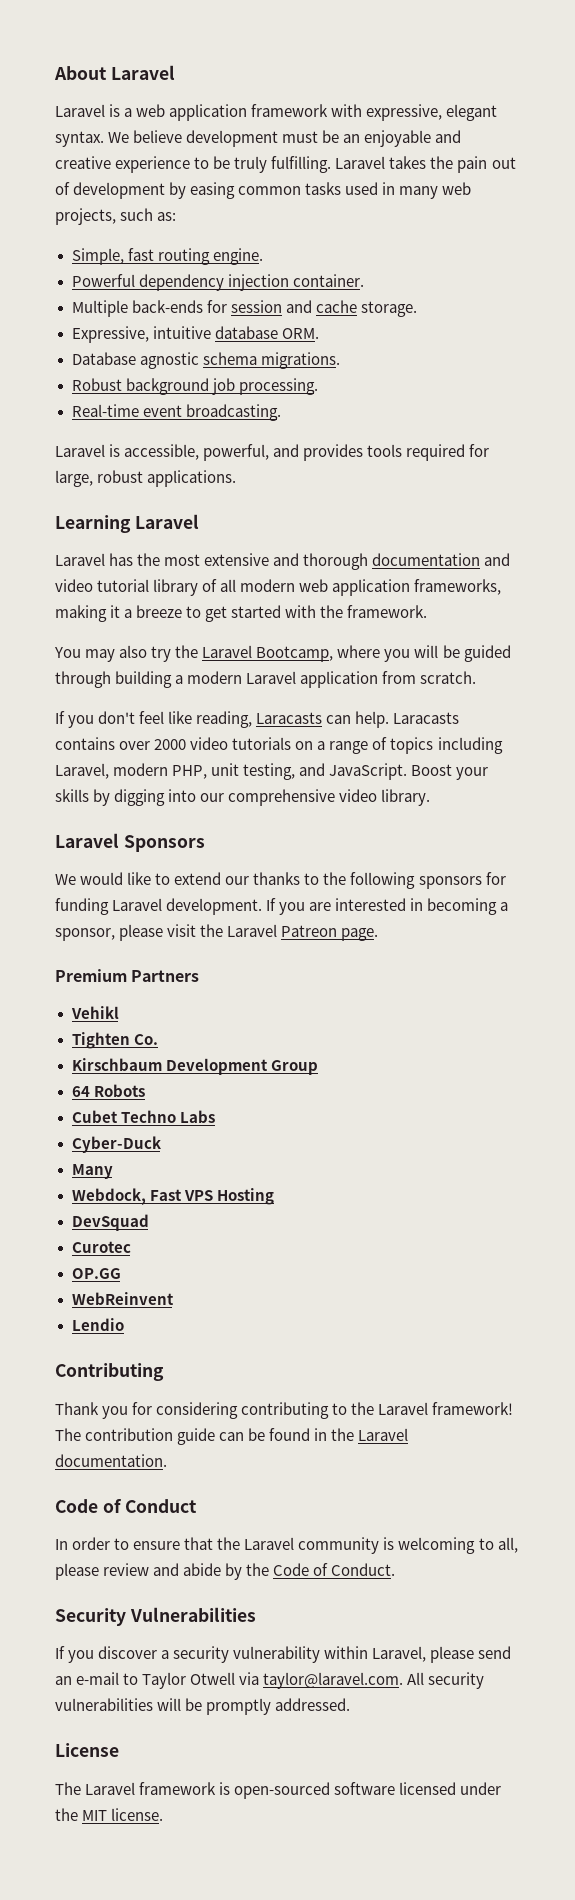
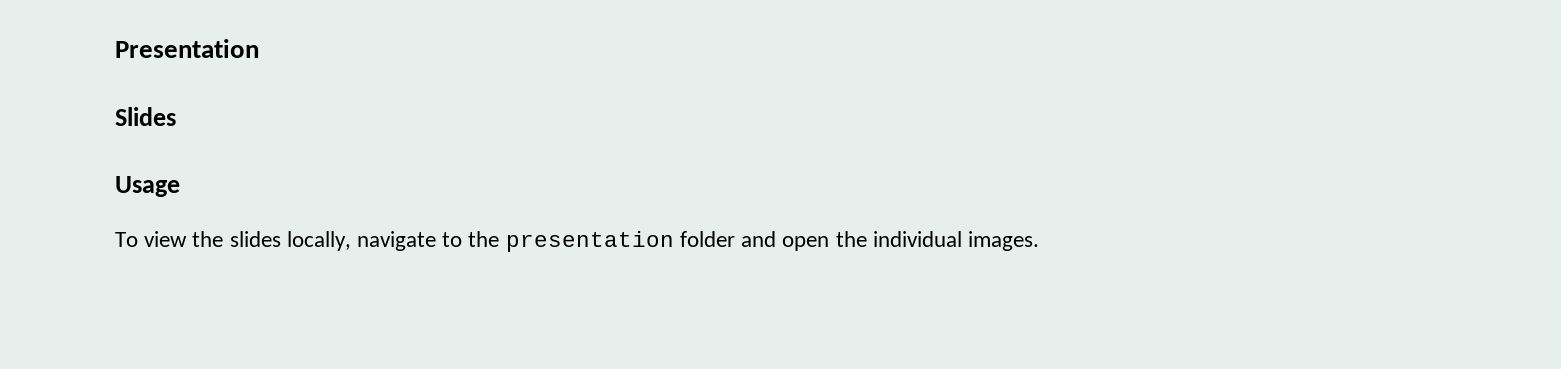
[54,65,175,80] [55,104,498,121] [55,130,462,147] [55,156,516,173] [55,182,472,199] [55,208,177,225] [71,248,263,265] [71,274,364,291] [71,300,417,317] [71,326,319,343] [71,352,340,369] [71,378,318,395] [71,404,281,421] [55,444,490,461] [55,470,237,487] [55,514,199,533] [55,553,511,570] [55,579,502,596] [55,605,428,622] [54,645,511,662] [55,671,477,688] [55,711,460,728] [55,737,503,754] [55,763,489,780] [55,789,431,806] [55,833,205,852] [55,872,506,889] [55,898,509,915] [55,924,379,941] [55,969,200,982] [70,1006,119,1019] [71,1032,158,1049] [71,1058,318,1075] [71,1084,145,1097] [71,1110,215,1123] [71,1136,161,1153] [71,1164,113,1179] [71,1188,274,1205] [71,1214,149,1231] [71,1241,131,1253] [71,1268,121,1279] [71,1292,174,1305] [71,1318,124,1331] [55,1363,164,1381] [55,1402,514,1419] [55,1428,409,1445] [55,1454,167,1467] [55,1498,198,1513] [55,1537,518,1554] [55,1563,396,1580] [55,1607,256,1626] [55,1646,512,1663] [55,1672,485,1689] [55,1698,351,1715] [55,1743,119,1757] [55,1782,502,1799] [55,1808,164,1821] About Laravel // Laravel is a web application framework with expressive, elegant syntax. We believe development must be an enjoyable and creative experience to be truly fulfilling. Laravel takes the pain out of development by easing common tasks used in many web projects, such as: // Simple, fast routing engine. // Powerful dependency injection container. // Multiple back-ends for session and cache storage. // Expressive, intuitive database ORM. // Database agnostic schema migrations. // Robust background job processing. // Real-time event broadcasting. // Laravel is accessible, powerful, and provides tools required for large, robust applications. // Learning Laravel // Laravel has the most extensive and thorough documentation and video tutorial library of all modern web application frameworks, making it a breeze to get started with the framework. // You may also try the Laravel Bootcamp, where you will be guided through building a modern Laravel application from scratch. // If you don't feel like reading, Laracasts can help. Laracasts contains over 2000 video tutorials on a range of topics including Laravel, modern PHP, unit testing, and JavaScript. Boost your skills by digging into our comprehensive video library. // Laravel Sponsors // We would like to extend our thanks to the following sponsors for funding Laravel development. If you are interested in becoming a sponsor, please visit the Laravel Patreon page. // Premium Partners // Vehikl // Tighten Co. // Kirschbaum Development Group // 64 Robots // Cubet Techno Labs // Cyber-Duck // Many // Webdock, Fast VPS Hosting // DevSquad // Curotec // OP.GG // WebReinvent // Lendio // Contributing // Thank you for considering contributing to the Laravel framework! The contribution guide can be found in the Laravel documentation. // Code of Conduct // In order to ensure that the Laravel community is welcoming to all, please review and abide by the Code of Conduct. // Security Vulnerabilities // If you discover a security vulnerability within Laravel, please send an e-mail to Taylor Otwell via taylor@laravel.com. All security vulnerabilities will be promptly addressed. // License // The Laravel framework is open-sourced software licensed under the MIT license. -> [115,39,259,58] [115,107,176,126] [115,176,180,197] [115,231,1039,252] Presentation // Slides // Usage // To view the slides locally, navigate to the presentation folder and open the individual images.

